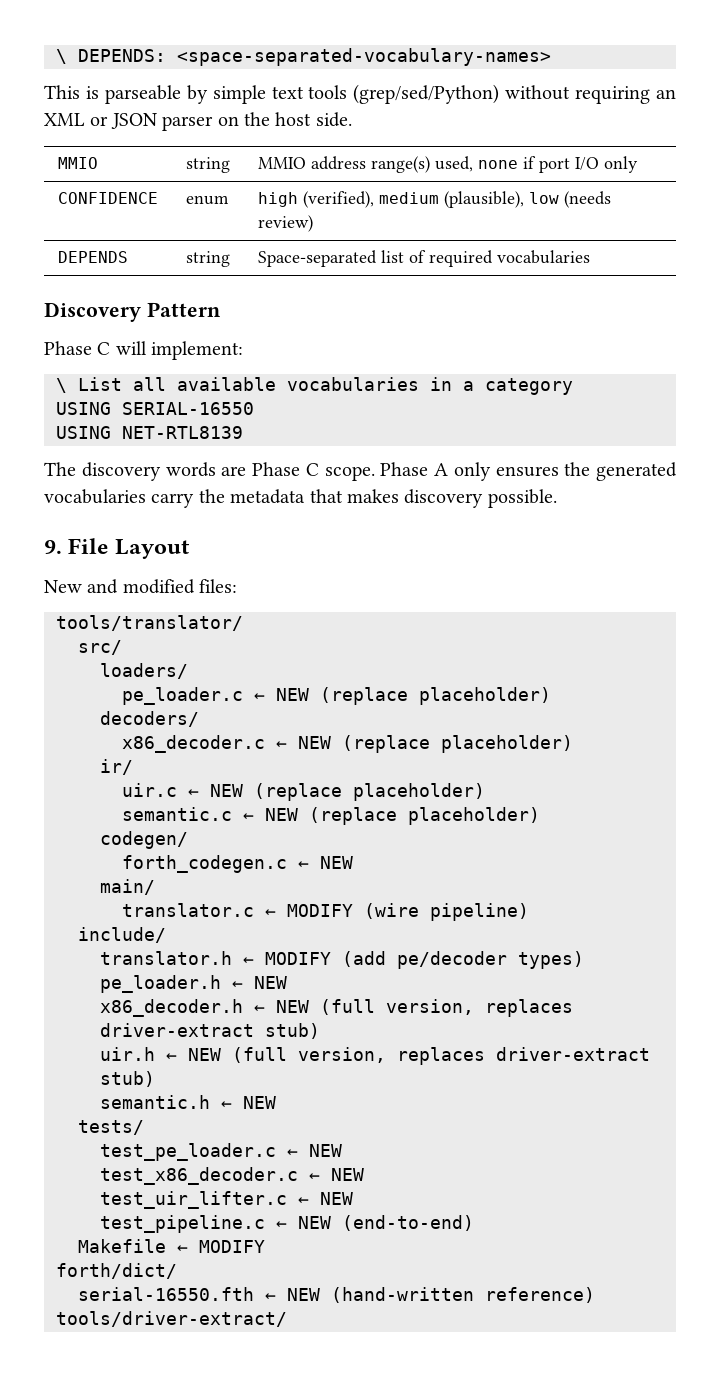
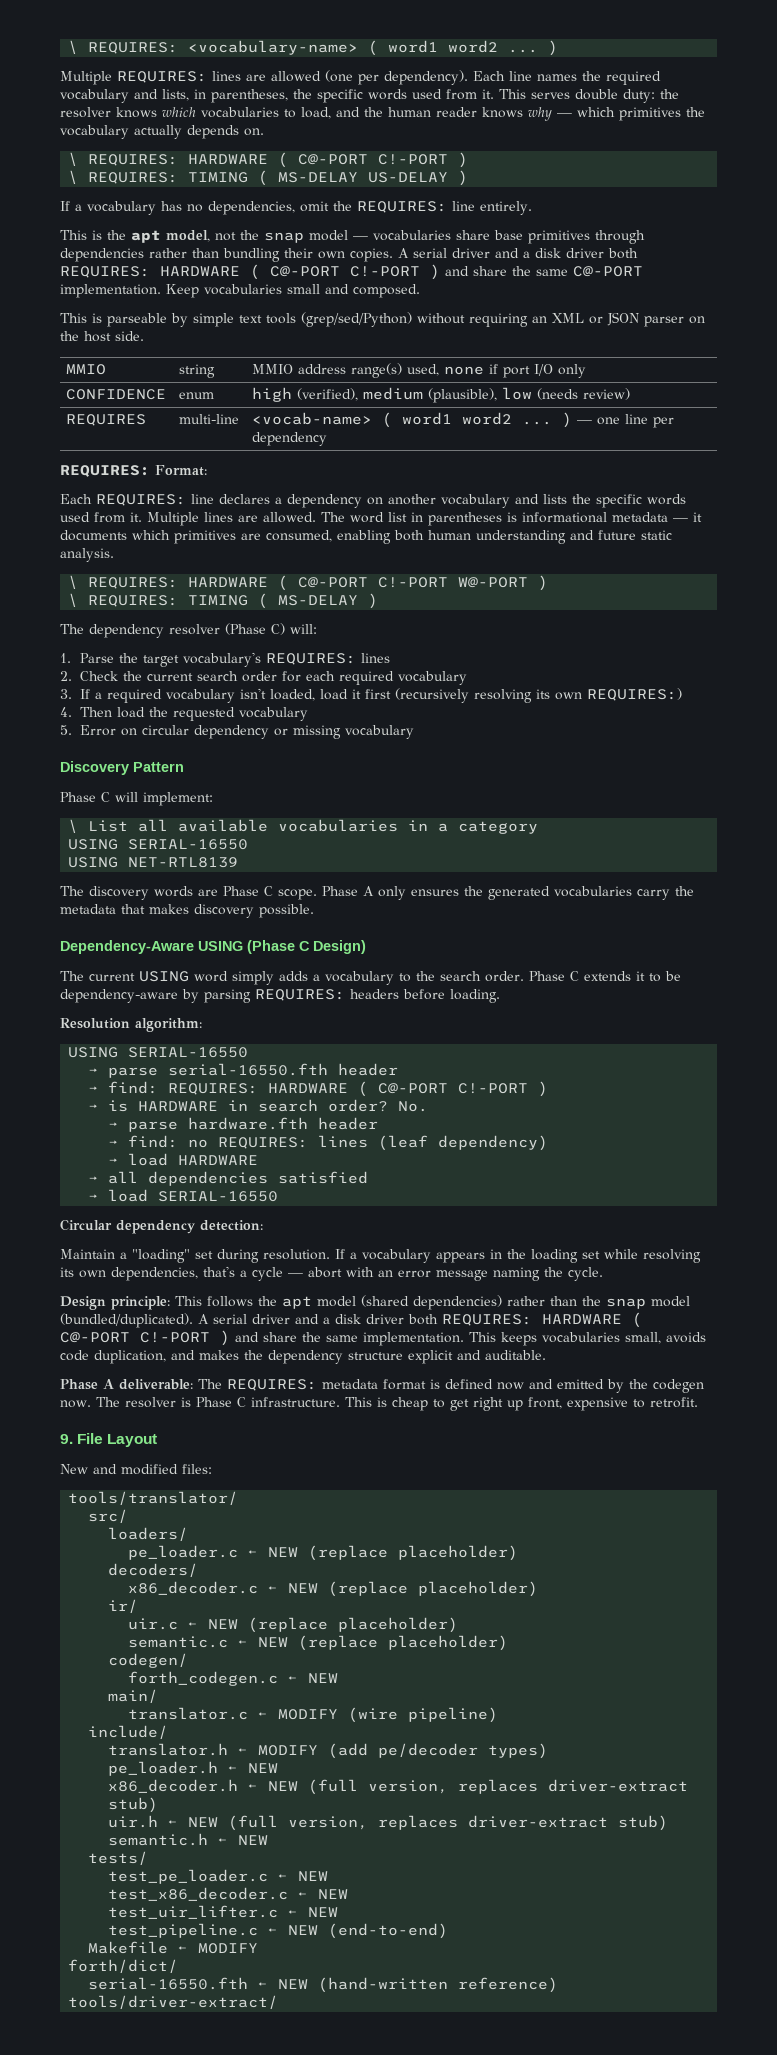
[56,48,551,66] \ DEPENDS: <space-separated-vocabulary-names> -> [68,40,559,56] [60,70,661,85] [60,89,679,103] [60,107,705,121] [60,125,264,139] [68,152,469,168] [68,170,469,186] [60,201,532,215] [60,230,645,244] [60,248,638,262] [60,264,643,280] [60,284,420,298] \ REQUIRES: <vocabulary-name> ( word1 word2 ... ) // Multiple REQUIRES: lines are allowed (one per dependency). Each line names the required vocabulary and lists, in parentheses, the specific words used from it. This serves double duty: the resolver knows which vocabularies to load, and the human reader knows why — which primitives the vocabulary actually depends on. // \ REQUIRES: HARDWARE ( C@-PORT C!-PORT ) // \ REQUIRES: TIMING ( MS-DELAY US-DELAY ) // If a vocabulary has no dependencies, omit the REQUIRES: line entirely. // This is the apt model, not the snap model — vocabularies share base primitives through dependencies rather than bundling their own copies. A serial driver and a disk driver both REQUIRES: HARDWARE ( C@-PORT C!-PORT ) and share the same C@-PORT implementation. Keep vocabularies small and composed.
[57,251,128,263] [185,251,230,267] [257,250,590,267] DEPENDS | string | Space-separated list of required vocabularies -> [66,414,147,426] [179,414,240,424] [252,412,675,428] [252,432,328,446] [60,465,207,477] [60,494,686,508] [60,512,702,526] [60,530,672,544] [60,548,114,562] [68,575,549,591] [68,593,379,609] [60,623,317,638] [60,652,391,667] [60,671,468,685] [60,688,683,703] [60,707,309,721] [60,725,415,739] REQUIRES | multi-line | <vocab-name> ( word1 word2 ... ) — one line per dependency // REQUIRES: Format: // Each REQUIRES: line declares a dependency on another vocabulary and lists the specific words used from it. Multiple lines are allowed. The word list in parentheses is informational metadata — it documents which primitives are consumed, enabling both human understanding and future static analysis. // \ REQUIRES: HARDWARE ( C@-PORT C!-PORT W@-PORT ) // \ REQUIRES: TIMING ( MS-DELAY ) // The dependency resolver (Phase C) will: // 1. Parse the target vocabulary's REQUIRES: lines // 2. Check the current search order for each required vocabulary // 3. If a required vocabulary isn't loaded, load it first (recursively resolving its own REQUIRES:) // 4. Then load the requested vocabulary // 5. Error on circular dependency or missing vocabulary
(557, 498) none -> [60,940,366,954] [60,971,681,985] [60,989,500,1003] [60,1018,202,1032] [68,1047,249,1058] [88,1063,399,1078] [88,1081,549,1097] [88,1099,429,1112] [108,1117,379,1132] [108,1135,549,1151] [108,1153,259,1166] [88,1171,369,1186] [88,1189,279,1202] [60,1219,263,1234] [60,1249,701,1263] [60,1266,603,1281] [60,1295,690,1310] [60,1312,642,1328] [60,1330,706,1346] [60,1350,546,1364] [60,1379,704,1393] [60,1397,698,1411] // Dependency-Aware USING (Phase C Design) // The current USING word simply adds a vocabulary to the search order. Phase C extends it to be dependency-aware by parsing REQUIRES: headers before loading. // Resolution algorithm: // USING SERIAL-16550 // → parse serial-16550.fth header // → find: REQUIRES: HARDWARE ( C@-PORT C!-PORT ) // → is HARDWARE in search order? No. // → parse hardware.fth header // → find: no REQUIRES: lines (leaf dependency) // → load HARDWARE // → all dependencies satisfied // → load SERIAL-16550 // Circular dependency detection: // Maintain a "loading" set during resolution. If a vocabulary appears in the loading set while resolving its own dependencies, that's a cycle — abort with an error message naming the cycle. // Design principle: This follows the apt model (shared dependencies) rather than the snap model (bundled/duplicated). A serial driver and a disk driver both REQUIRES: HARDWARE ( C@-PORT C!-PORT ) and share the same implementation. This keeps vocabularies small, avoids code duplication, and makes the dependency structure explicit and auditable. // Phase A deliverable: The REQUIRES: metadata format is defined now and emitted by the codegen now. The resolver is Phase C infrastructure. This is cheap to get right up front, expensive to retrofit.

